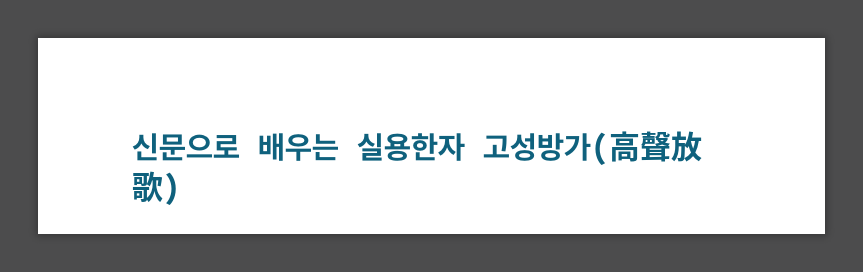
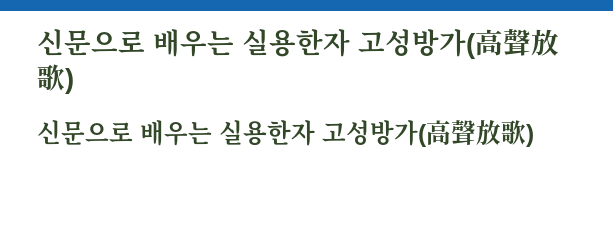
[132,131,702,166] [132,171,181,206] 신문으로 배우는 실용한자 고성방가(高聲放歌) -> [37,29,559,59] [37,64,74,94] [37,120,534,147] 신문으로 배우는 실용한자 고성방가(高聲放歌) // 신문으로 배우는 실용한자 고성방가(高聲放歌)

